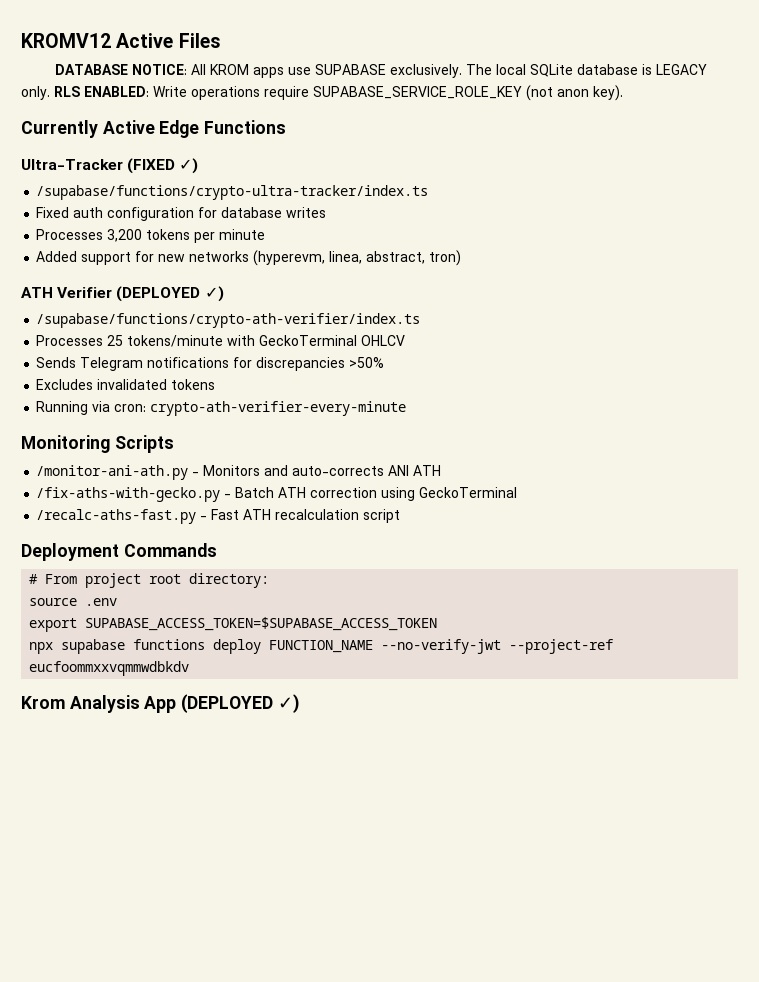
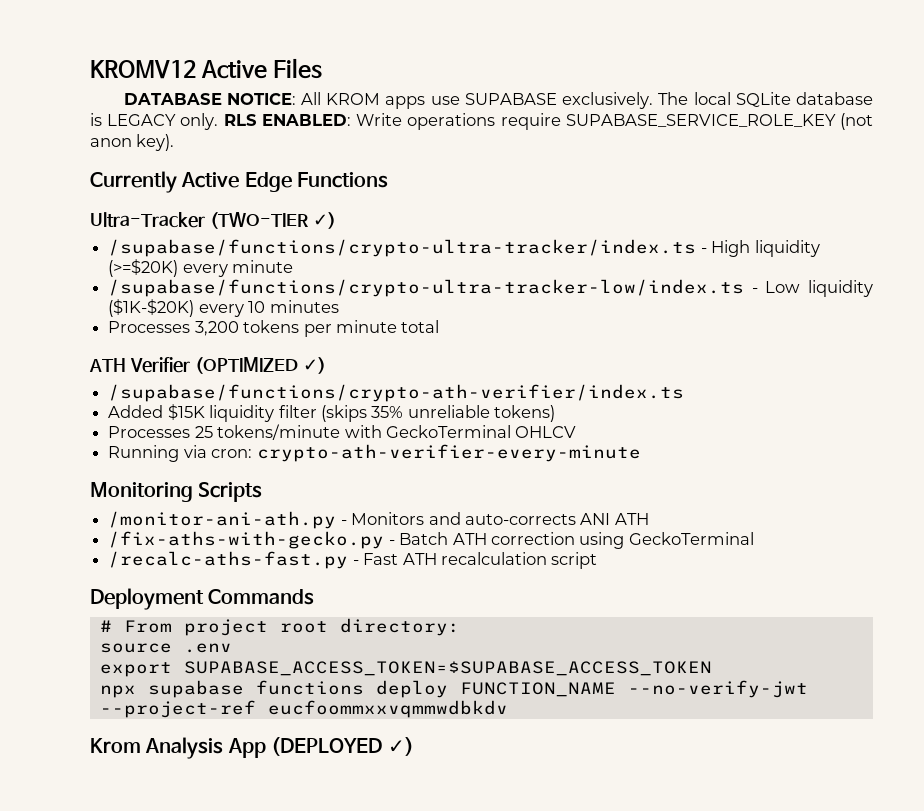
[127,158,176,174] (FIXED -> [209,212,309,229] (TWO-TIER
[36,207,327,221] // Fixed auth configuration for database writes -> [700,240,820,257] [108,259,294,277] [108,279,873,297] [108,299,339,317] - High liquidity (>=$20K) every minute // /supabase/functions/crypto-ultra-tracker-low/index.ts - Low liquidity ($1K-$20K) every 10 minutes
[36,250,462,266] // Added support for new networks (hyperevm, linea, abstract, tron) -> [401,320,440,333] total
[116,286,201,302] (DEPLOYED -> [194,357,298,374] (OPTIMIZED
(421, 320) none -> [108,404,556,422] // Added $15K liquidity filter (skips 35% unreliable tokens)
[36,357,385,371] [36,379,216,390] // Sends Telegram notifications for discrepancies >50% // Excludes invalidated tokens -> (577, 432) none

